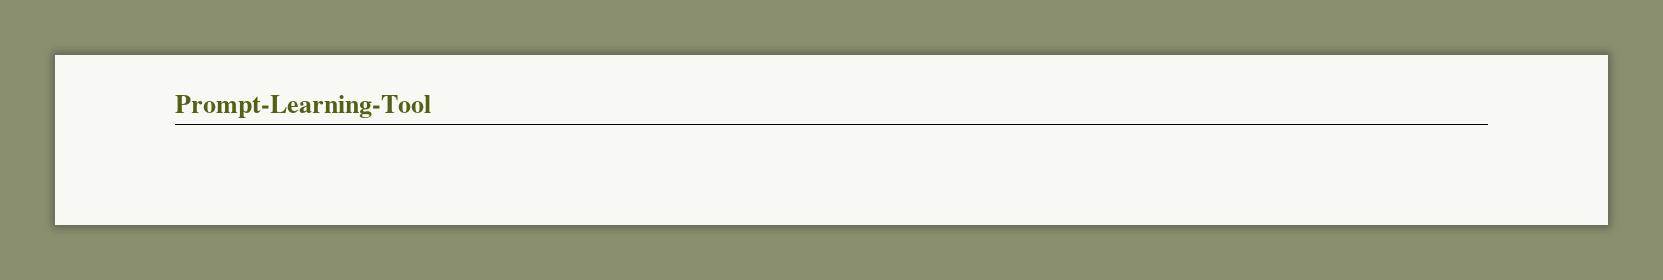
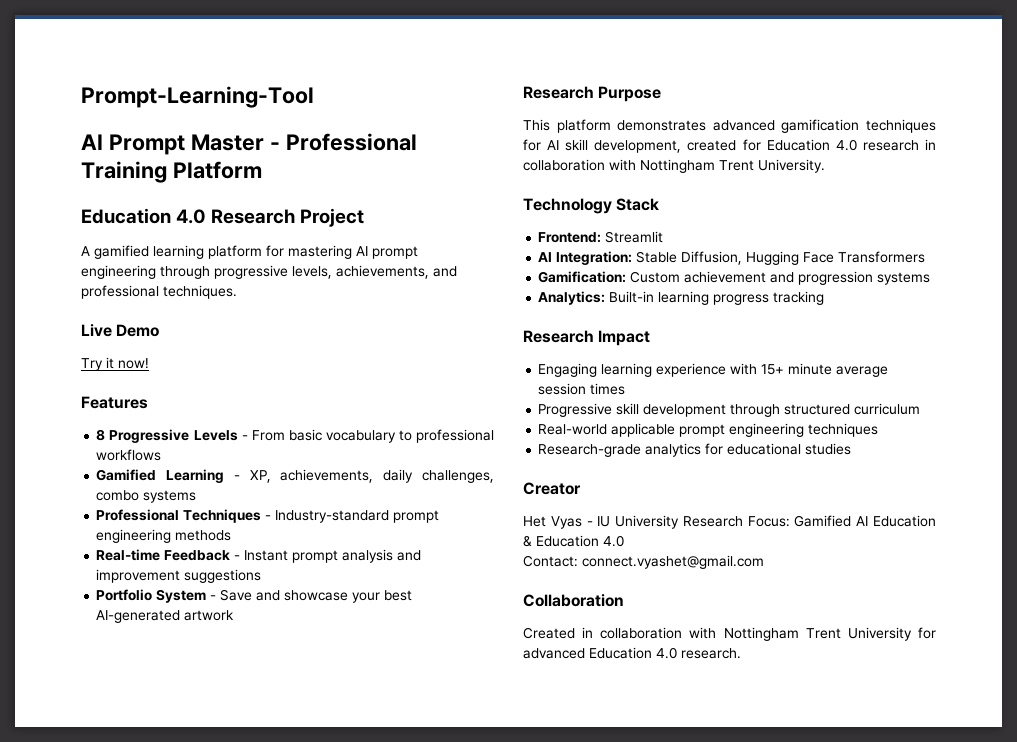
(431, 106) none -> [81,133,417,155] [81,161,262,183] [81,208,365,227] [81,245,418,259] [81,265,457,279] [81,285,237,299] [81,324,160,337] [81,357,149,371] [81,396,148,409] [96,429,494,443] [96,449,162,461] [96,469,494,483] [96,490,197,503] [96,509,440,523] [96,529,232,543] [96,549,422,563] [96,569,262,583] [96,589,413,603] [96,610,235,623] [523,86,662,102] [523,119,936,133] [523,139,936,153] [523,159,825,173] [523,198,660,214] [538,231,664,243] [538,251,926,265] [538,271,931,285] [538,291,825,305] [523,330,651,346] [538,363,889,377] [538,383,626,395] [538,403,921,417] [538,423,879,437] [538,443,852,457] [523,482,581,495] [523,515,936,529] [523,535,624,547] [523,555,764,569] [523,594,624,607] [523,627,936,641] [523,647,741,659] // AI Prompt Master - Professional Training Platform // Education 4.0 Research Project // A gamified learning platform for mastering AI prompt engineering through progressive levels, achievements, and professional techniques. // Live Demo // Try it now! // Features // 8 Progressive Levels - From basic vocabulary to professional workflows // Gamified Learning - XP, achievements, daily challenges, combo systems // Professional Techniques - Industry-standard prompt engineering methods // Real-time Feedback - Instant prompt analysis and improvement suggestions // Portfolio System - Save and showcase your best AI-generated artwork // Research Purpose // This platform demonstrates advanced gamification techniques for AI skill development, created for Education 4.0 research in collaboration with Nottingham Trent University. // Technology Stack // Frontend: Streamlit // AI Integration: Stable Diffusion, Hugging Face Transformers // Gamification: Custom achievement and progression systems // Analytics: Built-in learning progress tracking // Research Impact // Engaging learning experience with 15+ minute average session times // Progressive skill development through structured curriculum // Real-world applicable prompt engineering techniques // Research-grade analytics for educational studies // Creator // Het Vyas - IU University Research Focus: Gamified AI Education & Education 4.0 // Contact: connect.vyashet@gmail.com // Collaboration // Created in collaboration with Nottingham Trent University for advanced Education 4.0 research.

